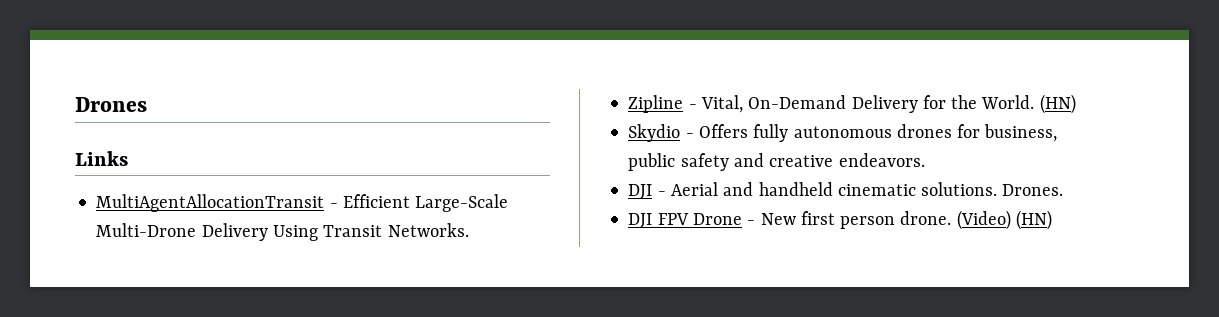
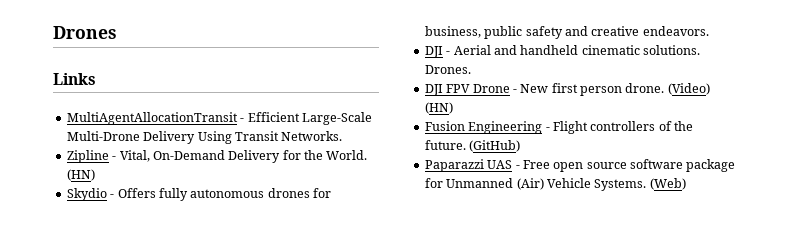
(1052, 220) none -> [424,121,693,134] [424,140,521,152] [424,159,736,172] [424,178,686,191] // Fusion Engineering - Flight controllers of the future. (GitHub) // Paparazzi UAS - Free open source software package for Unmanned (Air) Vehicle Systems. (Web)

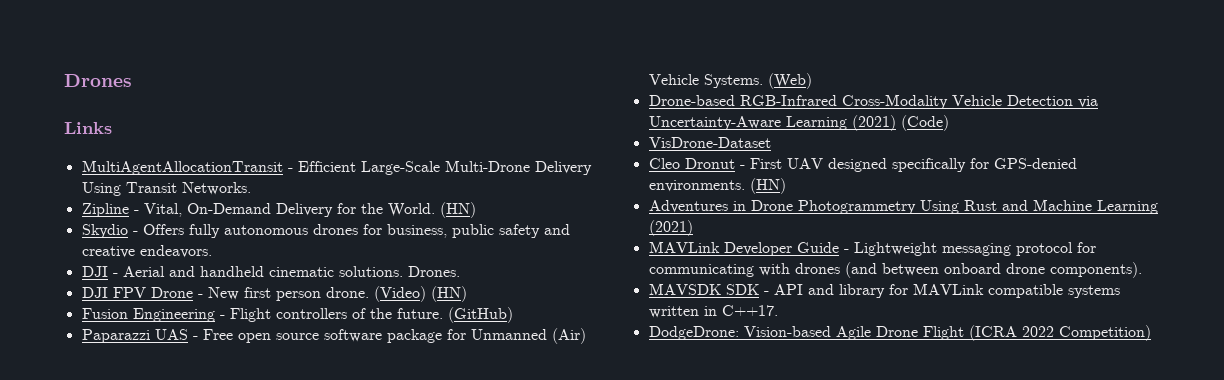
(686, 184) none -> [648,94,1098,109] [648,115,949,131] [648,137,771,148] [648,158,1077,172] [648,178,786,194] [648,199,1158,214] [648,220,693,236] [648,241,1096,256] [648,262,1142,278] [648,283,1120,298] [648,305,778,318] [648,325,1151,341] // Drone-based RGB-Infrared Cross-Modality Vehicle Detection via Uncertainty-Aware Learning (2021) (Code) // VisDrone-Dataset // Cleo Dronut - First UAV designed specifically for GPS-denied environments. (HN) // Adventures in Drone Photogrammetry Using Rust and Machine Learning (2021) // MAVLink Developer Guide - Lightweight messaging protocol for communicating with drones (and between onboard drone components). // MAVSDK SDK - API and library for MAVLink compatible systems written in C++17. // DodgeDrone: Vision-based Agile Drone Flight (ICRA 2022 Competition)

